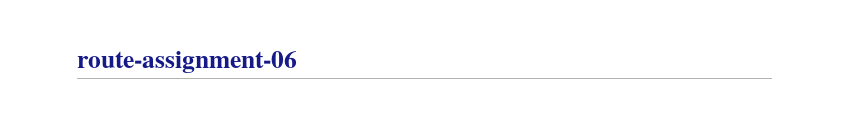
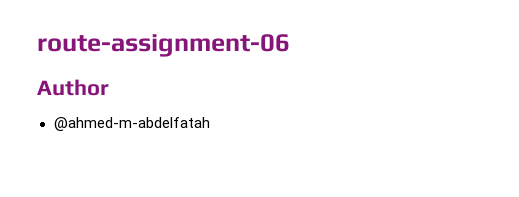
(297, 62) none -> [37,79,109,96] [53,117,210,131] // Author // @ahmed-m-abdelfatah

